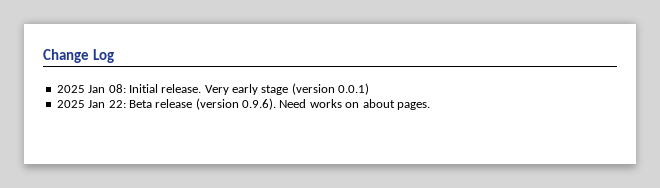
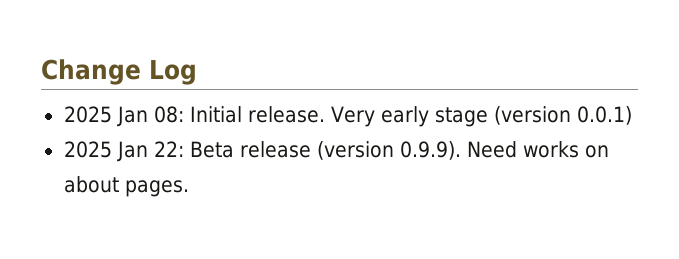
[242,98,276,110] 0.9.6). -> [399,141,461,160] 0.9.9).

